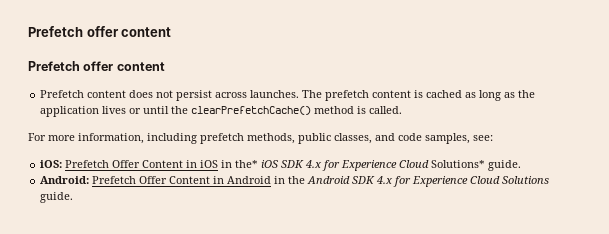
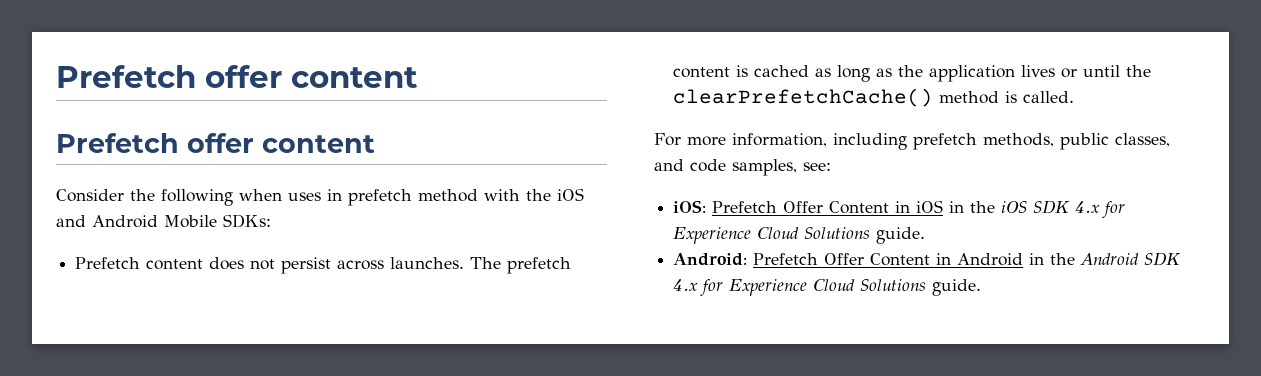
(165, 66) none -> [56,188,584,206] [56,214,271,228] // Consider the following when uses in prefetch method with the iOS and Android Mobile SDKs:
[235,160,259,168] the* -> [970,201,996,213] the
[431,160,486,168] Solutions* -> [804,227,871,239] Solutions

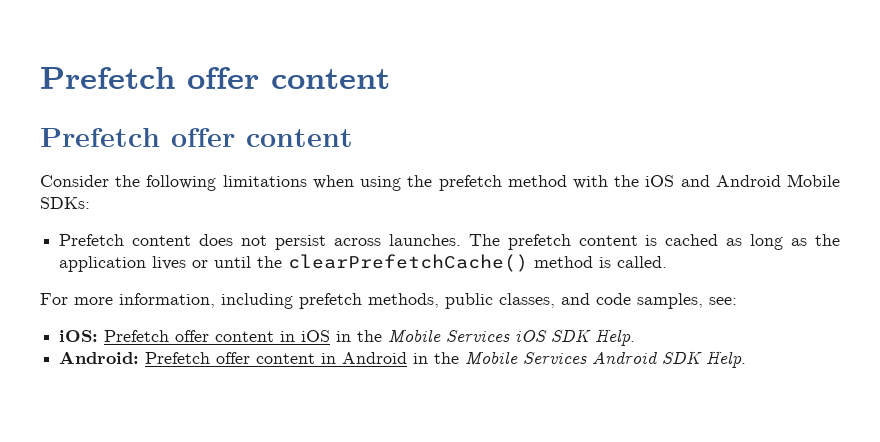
[239,189,342,201] when uses in -> [222,175,433,191] limitations when using the
[783,201,890,214] Offer Content -> [175,330,275,342] offer content
[1001,200,1126,218] [673,227,926,244] iOS SDK 4.x for Experience Cloud Solutions guide. -> [388,329,636,346] Mobile Services iOS SDK Help.
[824,253,931,266] Offer Content -> [216,352,316,364] offer content
[1080,252,1182,266] [673,279,982,296] Android SDK 4.x for Experience Cloud Solutions guide. -> [465,351,747,368] Mobile Services Android SDK Help.

